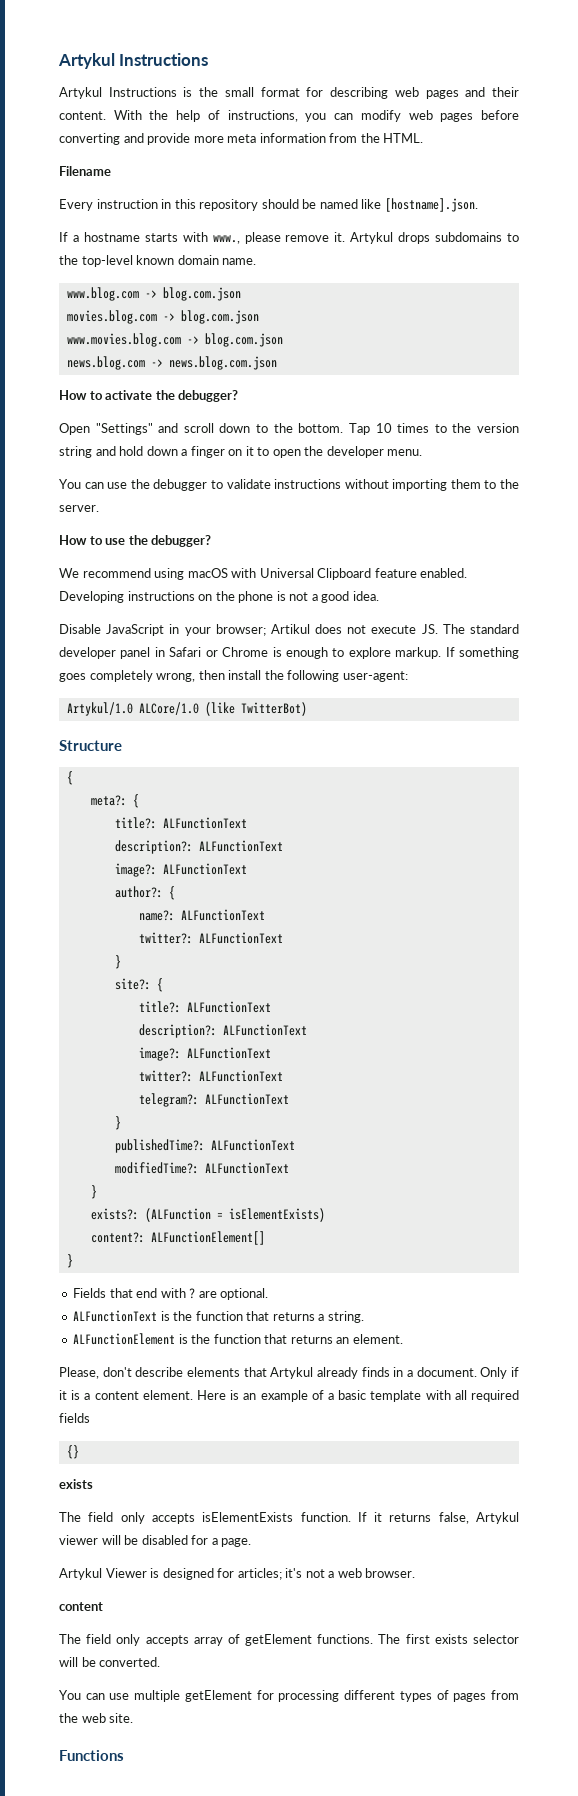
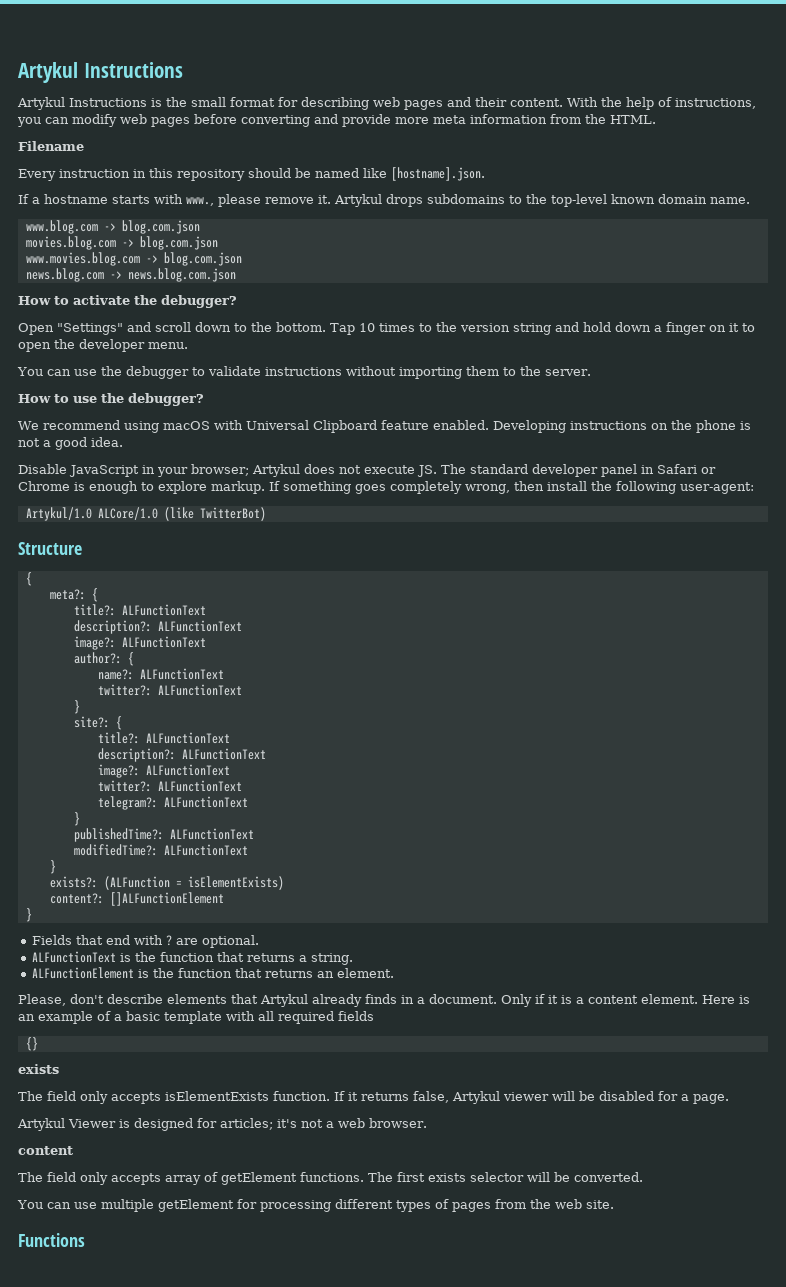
[270,624,310,634] Artikul -> [252,464,300,477] Artykul
[150,1231,265,1245] ALFunctionElement[] -> [109,892,224,906] []ALFunctionElement

